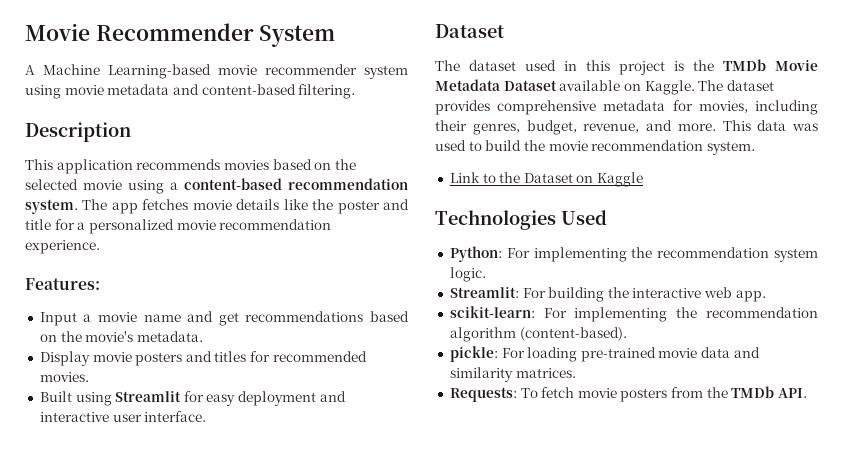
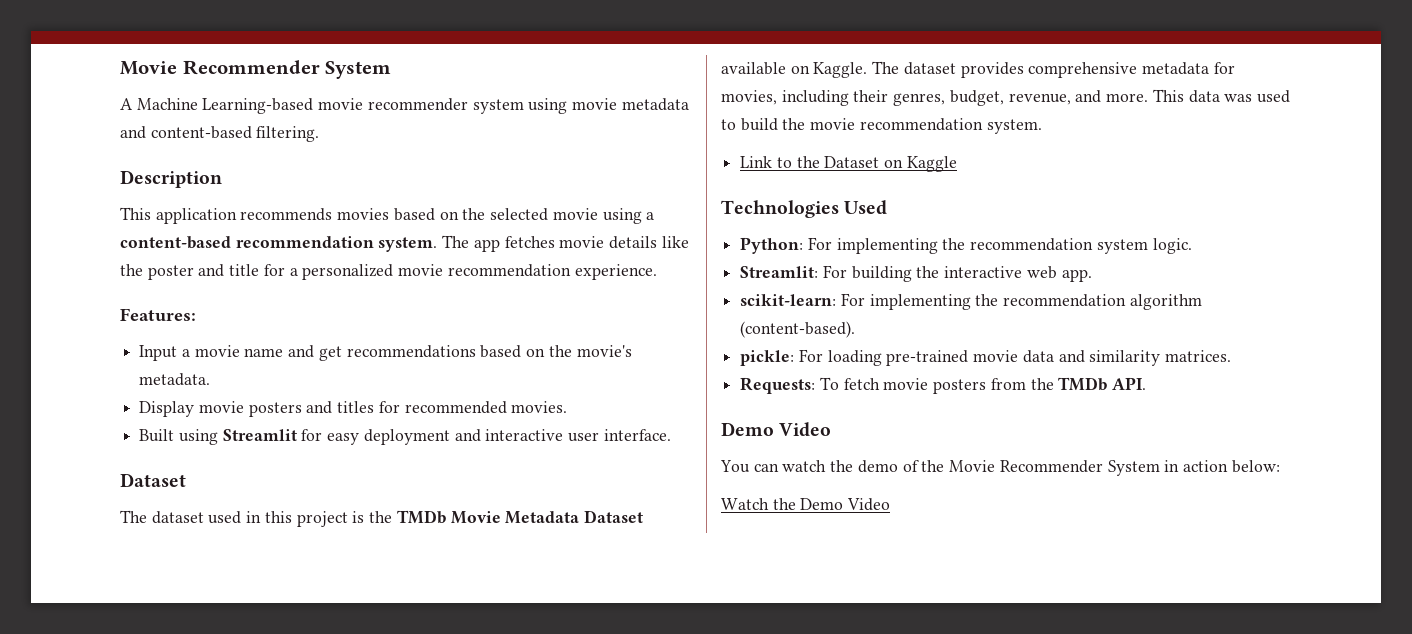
(808, 393) none -> [721,422,832,437] [720,460,1280,476] [721,498,891,511] // Demo Video // You can watch the demo of the Movie Recommender System in action below: // Watch the Demo Video

